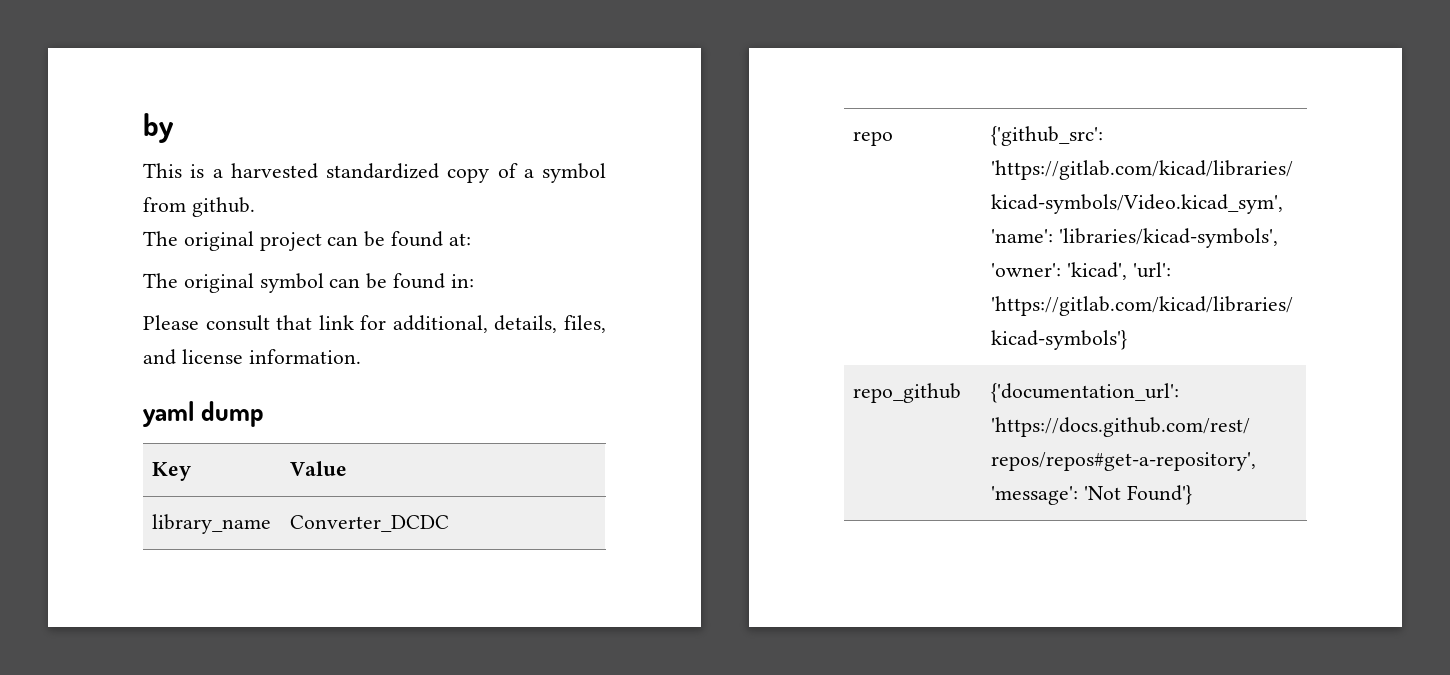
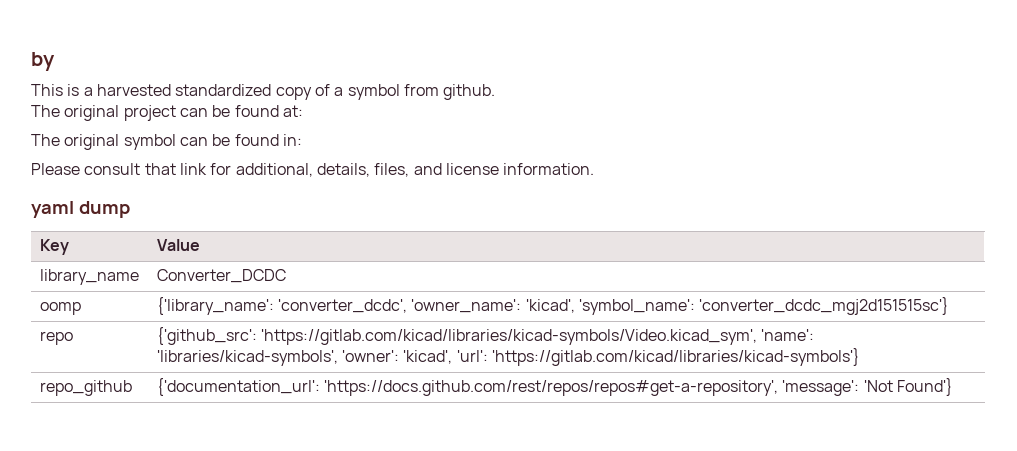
(450, 523) none -> [39,302,81,315] [156,297,950,315] // oomp | {'library_name': 'converter_dcdc', 'owner_name': 'kicad', 'symbol_name': 'converter_dcdc_mgj2d151515sc'}

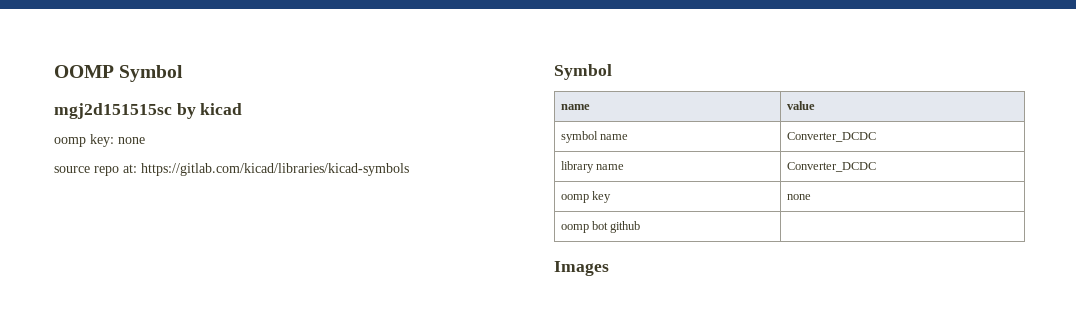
[31,52,55,71] [31,84,496,100] [31,105,303,121] [31,134,302,150] [31,163,595,177] [31,201,130,218] [39,239,69,255] [156,239,200,251] [39,269,139,285] [156,269,286,283] [39,302,81,315] [156,297,950,315] [39,331,73,345] [156,327,815,345] [156,348,860,366] [39,380,132,396] [156,378,953,396] by // This is a harvested standardized copy of a symbol from github. // The original project can be found at: // The original symbol can be found in: // Please consult that link for additional, details, files, and license information. // yaml dump // Key | Value // library_name | Converter_DCDC // oomp | {'library_name': 'converter_dcdc', 'owner_name': 'kicad', 'symbol_name': 'converter_dcdc_mgj2d151515sc'} // repo | {'github_src': 'https://gitlab.com/kicad/libraries/kicad-symbols/Video.kicad_sym', 'name': 'libraries/kicad-symbols', 'owner': 'kicad', 'url': 'https://gitlab.com/kicad/libraries/kicad-symbols'} // repo_github | {'documentation_url': 'https://docs.github.com/rest/repos/repos#get-a-repository', 'message': 'Not Found'} -> [54,65,184,82] [54,103,243,119] [54,134,145,147] [54,163,409,176] [554,64,612,80] [560,104,590,110] [786,101,815,110] [560,131,629,143] [786,132,876,142] [560,161,625,173] [786,162,876,172] [560,191,612,203] [786,194,811,200] [560,221,641,233] [554,261,609,276] OOMP Symbol // mgj2d151515sc by kicad // oomp key: none // source repo at: https://gitlab.com/kicad/libraries/kicad-symbols // Symbol // name | value // symbol name | Converter_DCDC // library name | Converter_DCDC // oomp key | none // oomp bot github | // Images

